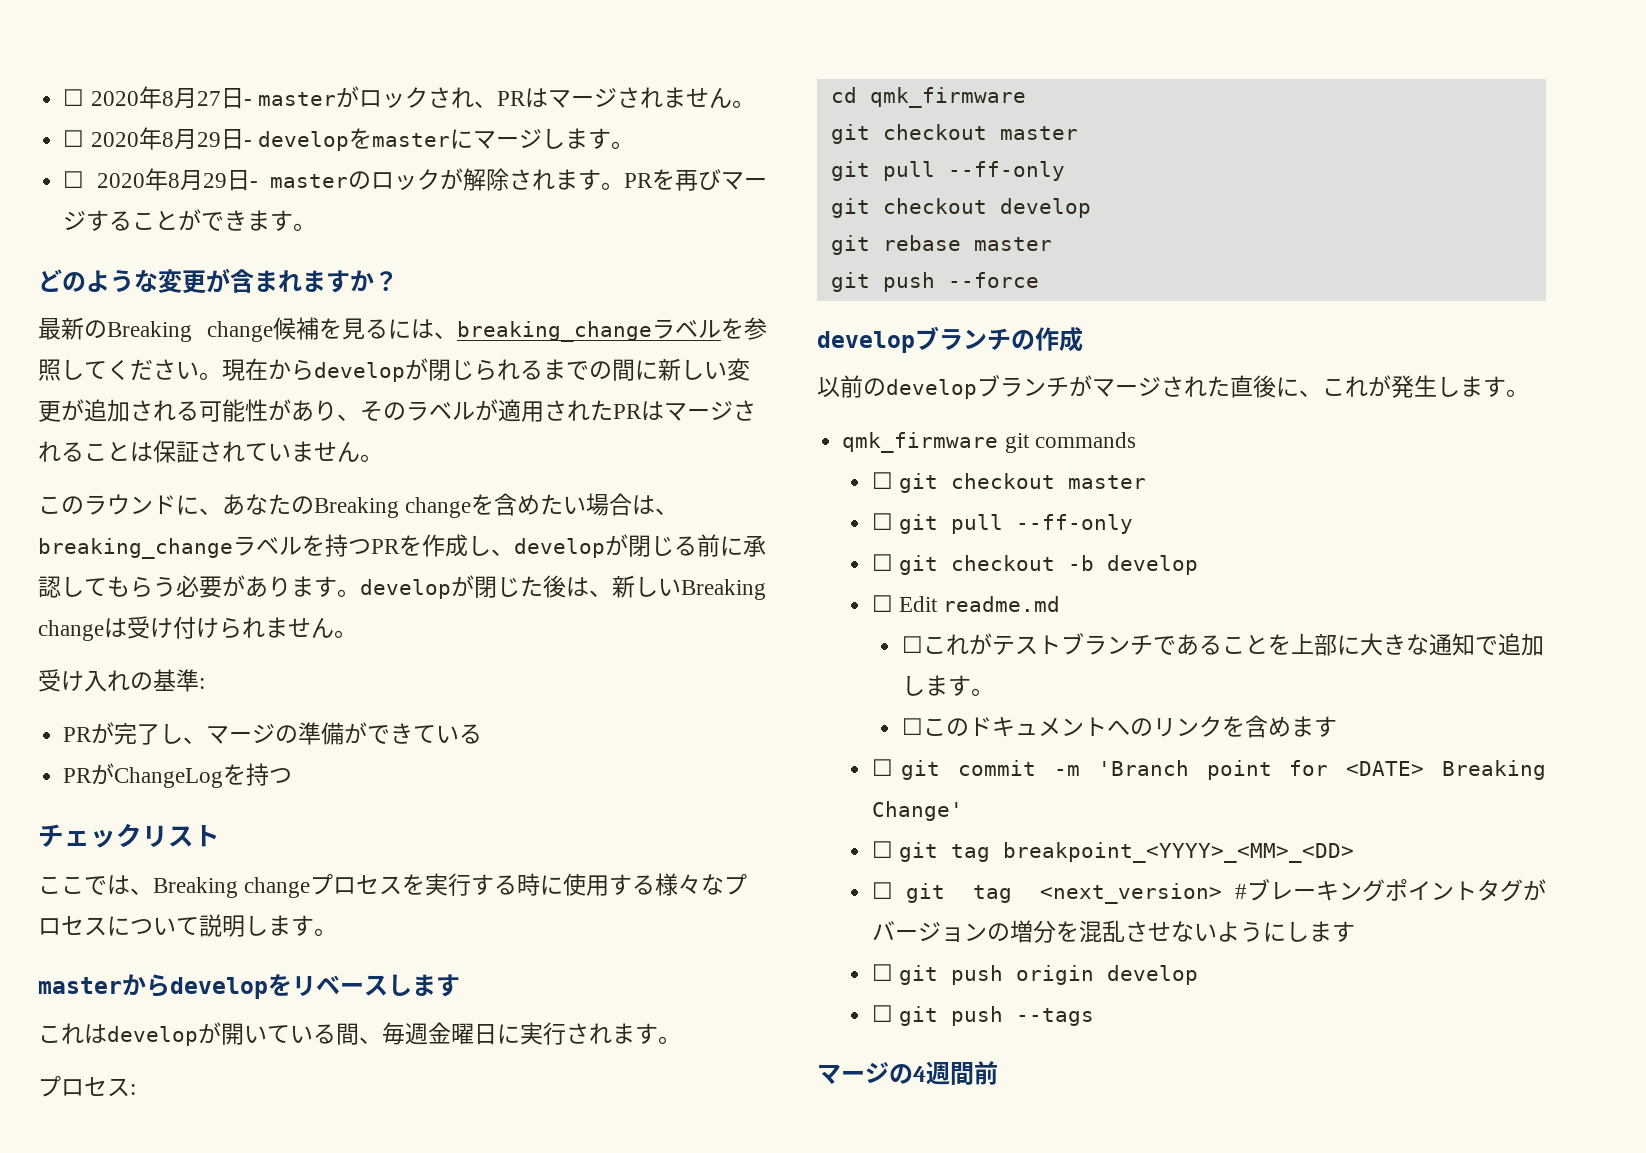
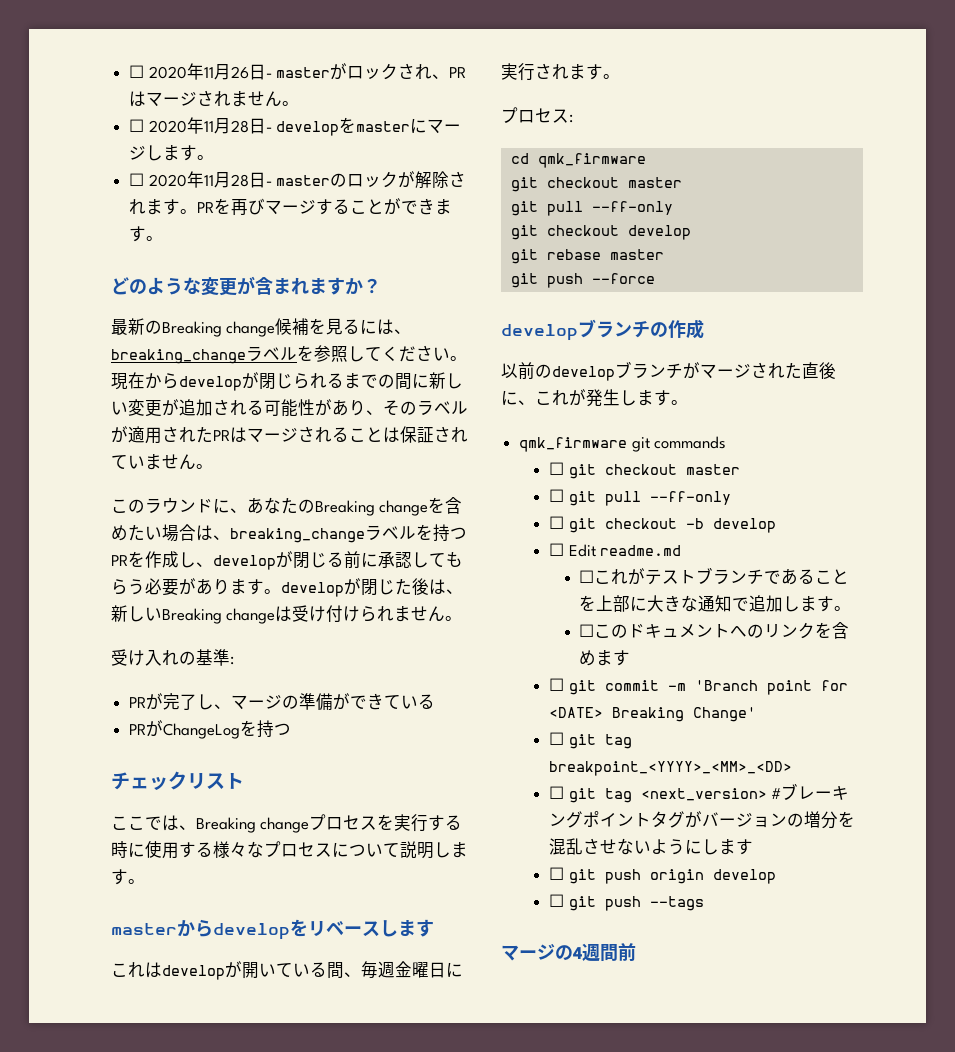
[63,86,221,109] ☐ 2020年8月27 -> [129,63,249,80] ☐ 2020年11月26
[161,129,221,150] 8月29 -> [203,118,249,134] 11月28
[167,170,227,191] 8月29 -> [203,172,249,188] 11月28

